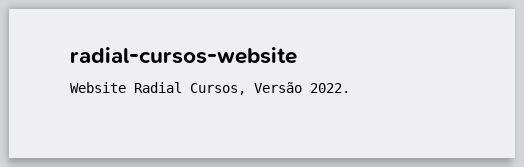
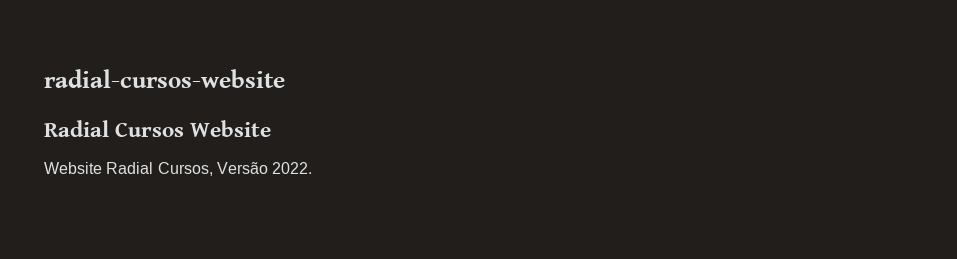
(297, 55) none -> [44,120,272,137] // Radial Cursos Website

